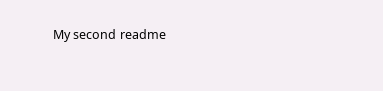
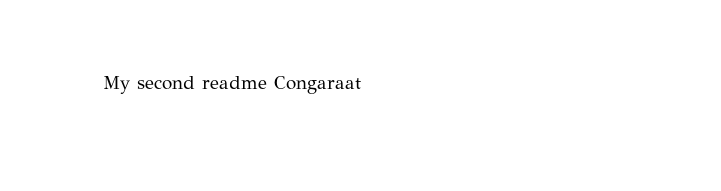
(166, 34) none -> [274,76,361,94] Congaraat

